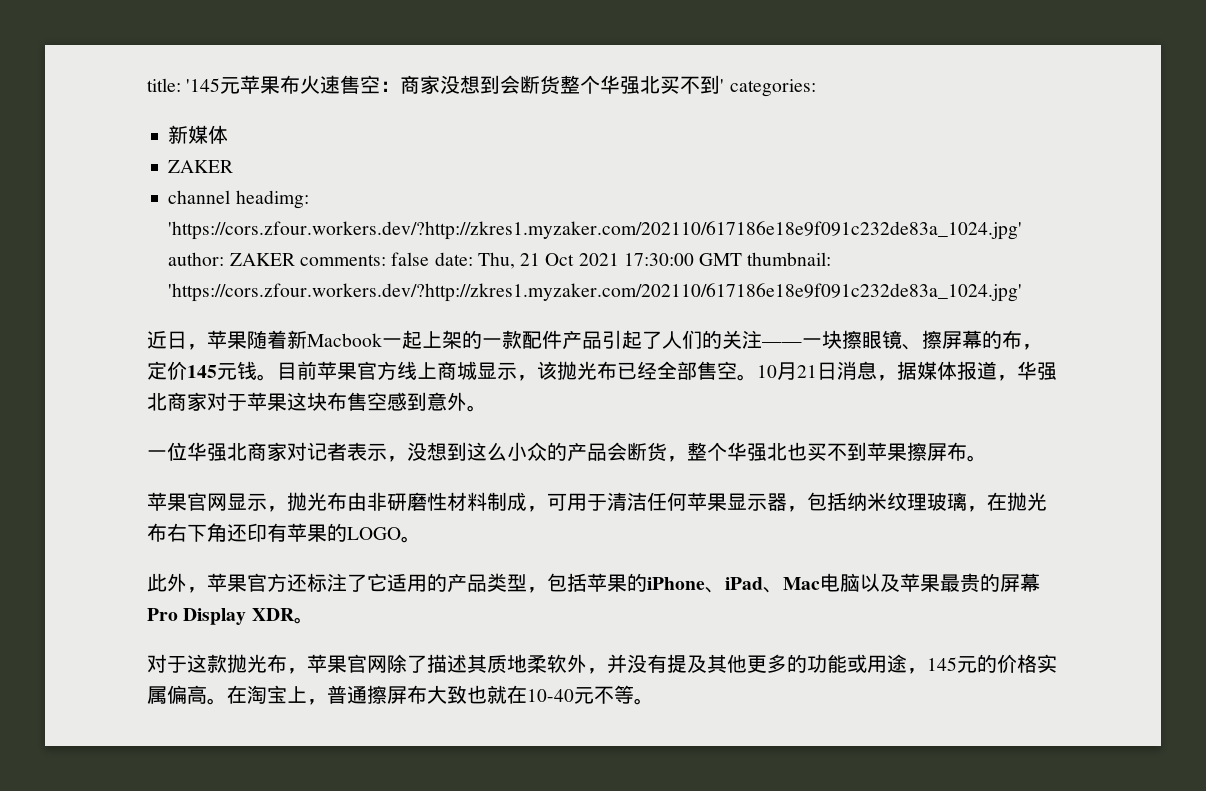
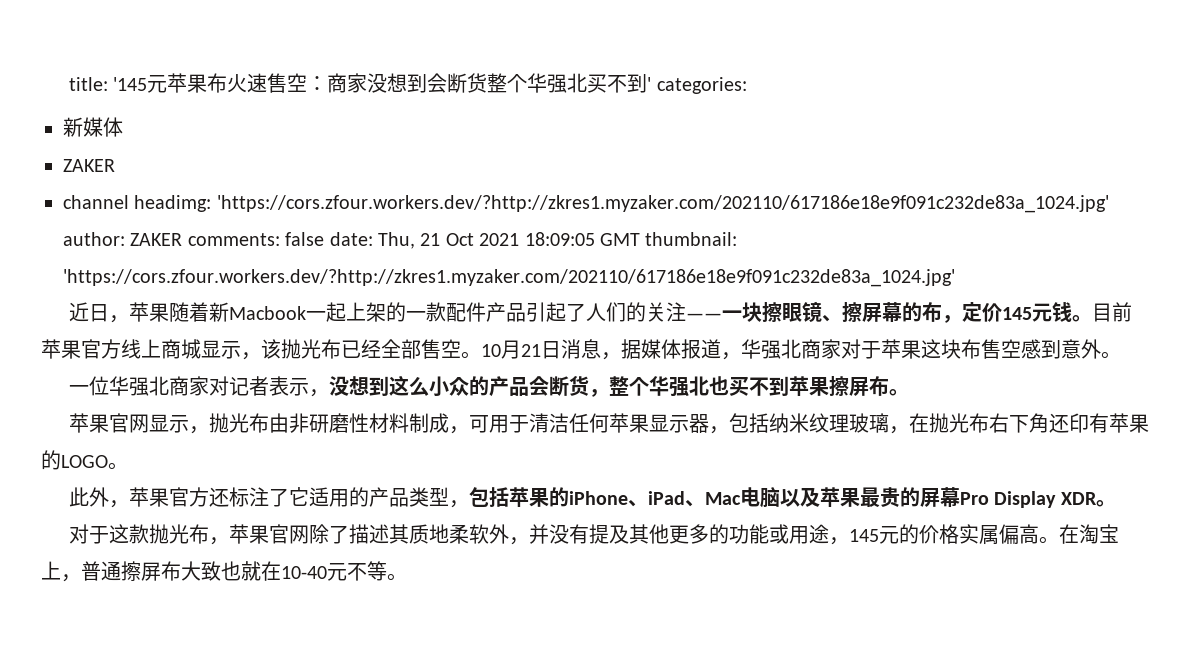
[623,253,694,266] 17:30:00 -> [524,232,595,246] 18:09:05

